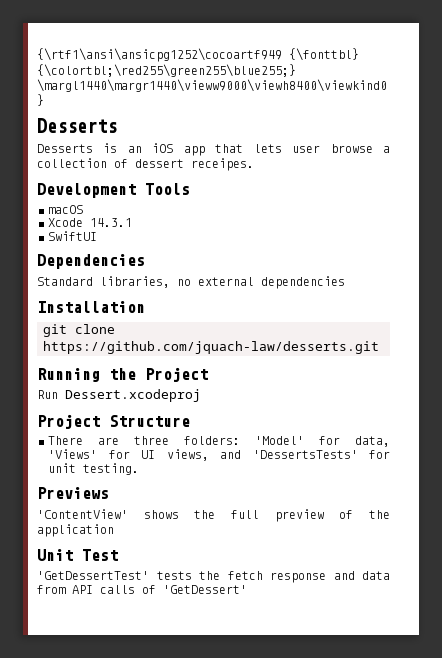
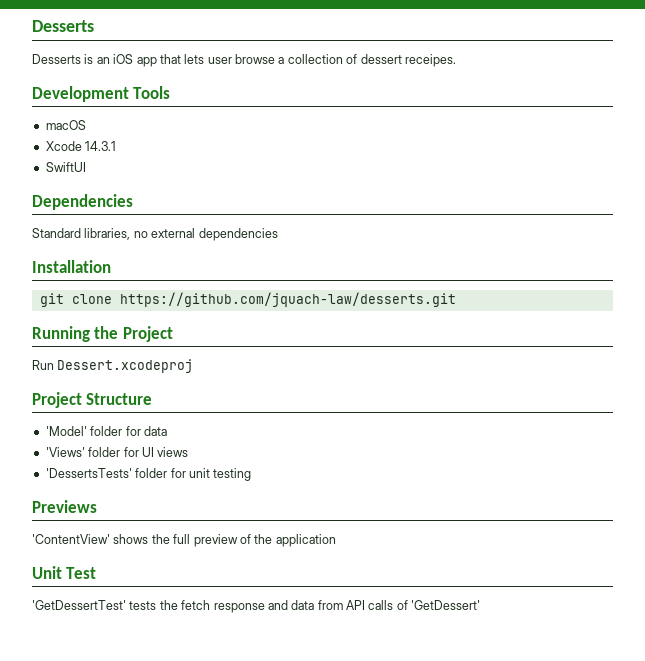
[37,48,359,62] [37,64,296,77] [37,79,387,92] [37,94,44,106] {\rtf1\ansi\ansicpg1252\cocoartf949 {\fonttbl} {\colortbl;\red255\green255\blue255;} \margl1440\margr1440\vieww9000\viewh8400\viewkind0 } // -> (32, 26) none
[48,436,390,447] [48,449,358,461] There are three folders: 'Model' for data, 'Views' for UI views, and 'DessertsTests' -> [45,426,167,436] [45,447,189,457] [45,468,168,478] 'Model' folder for data // 'Views' folder for UI views // 'DessertsTests' folder
[83,463,139,475] testing. -> [213,468,252,481] testing

